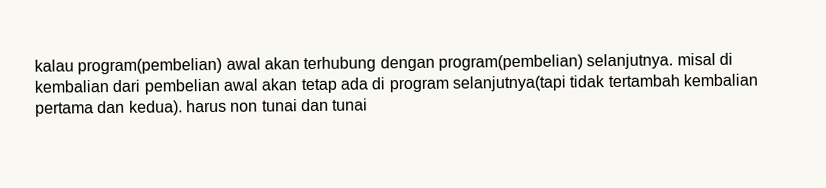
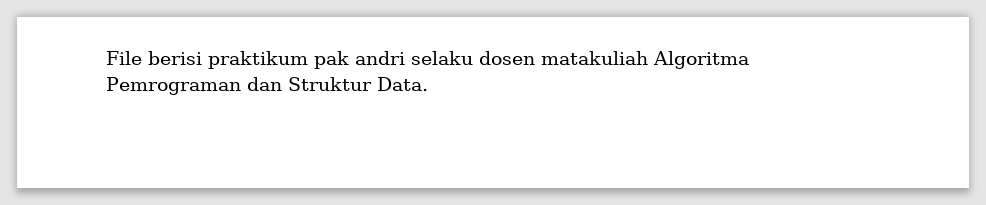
[34,52,733,75] [34,73,758,95] [35,98,369,117] kalau program(pembelian) awal akan terhubung dengan program(pembelian) selanjutnya. misal di kembalian dari pembelian awal akan tetap ada di program selanjutnya(tapi tidak tertambah kembalian pertama dan kedua). harus non tunai dan tunai -> [106,51,749,69] [106,77,428,95] File berisi praktikum pak andri selaku dosen matakuliah Algoritma Pemrograman dan Struktur Data.

